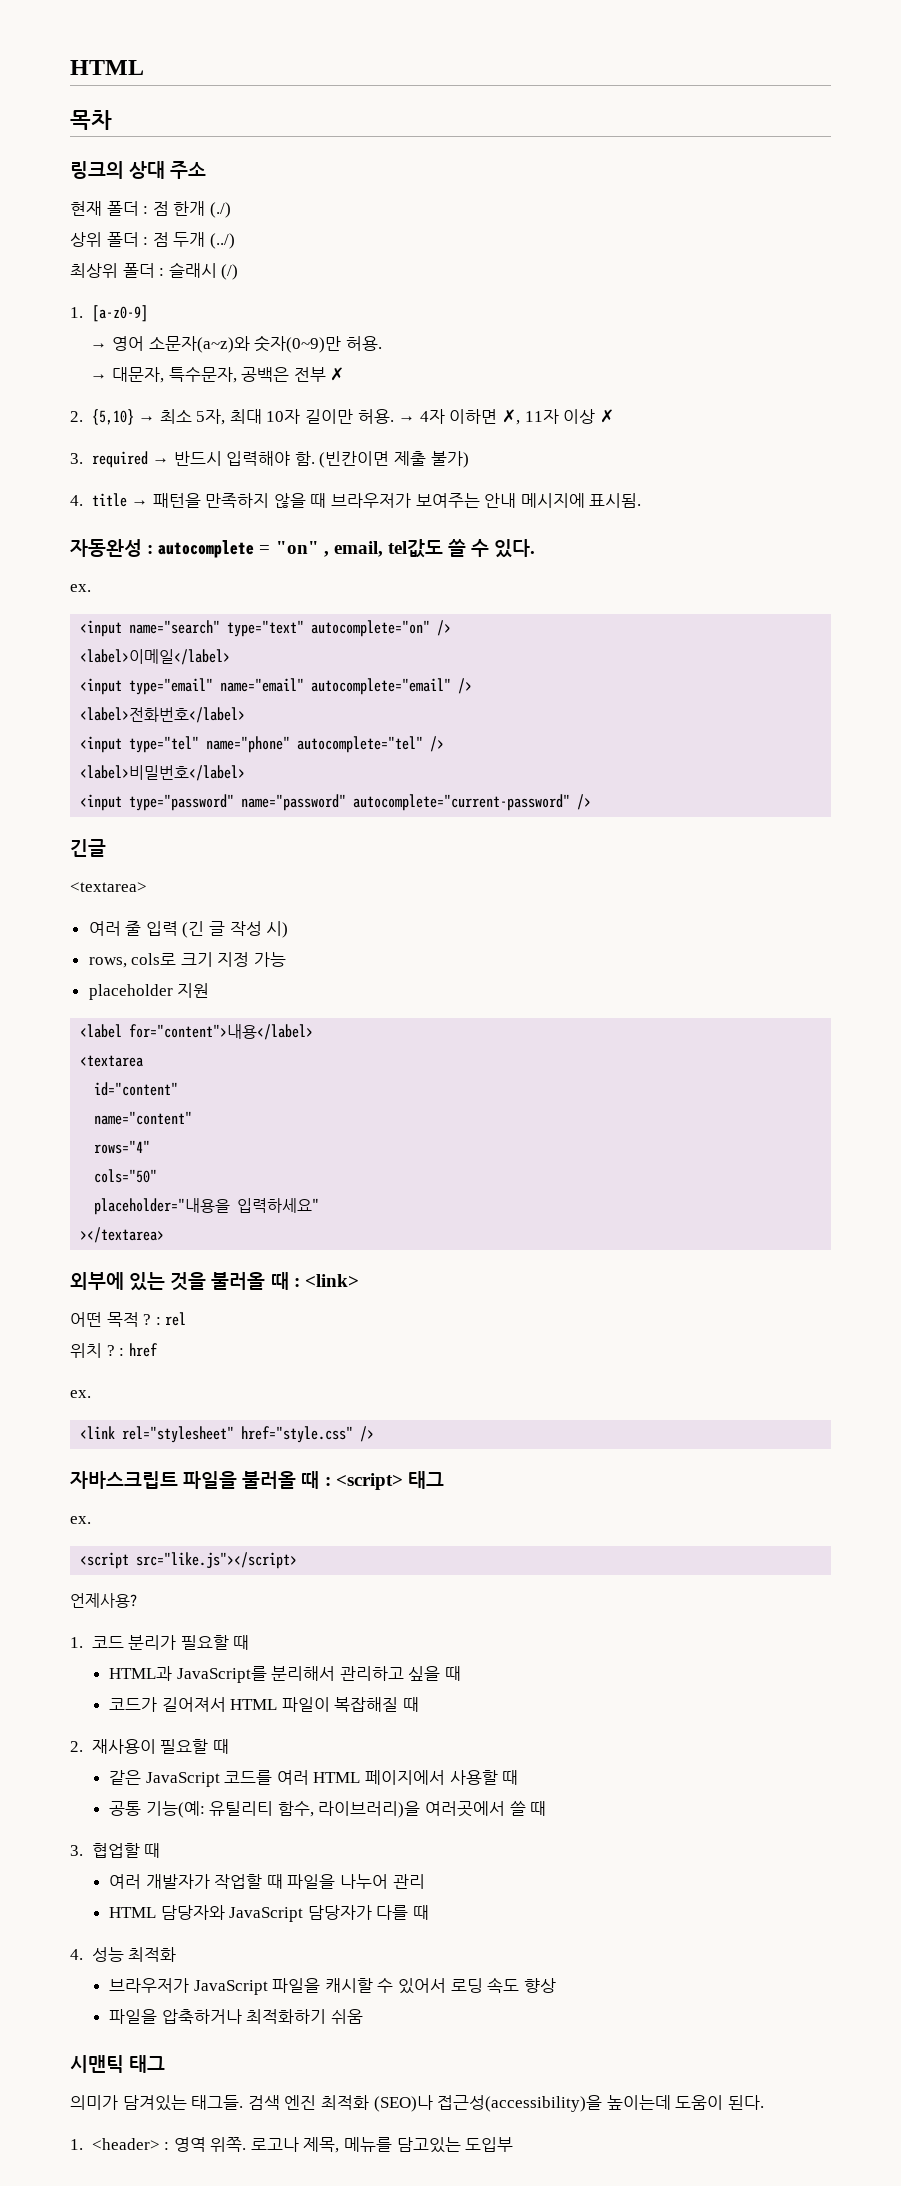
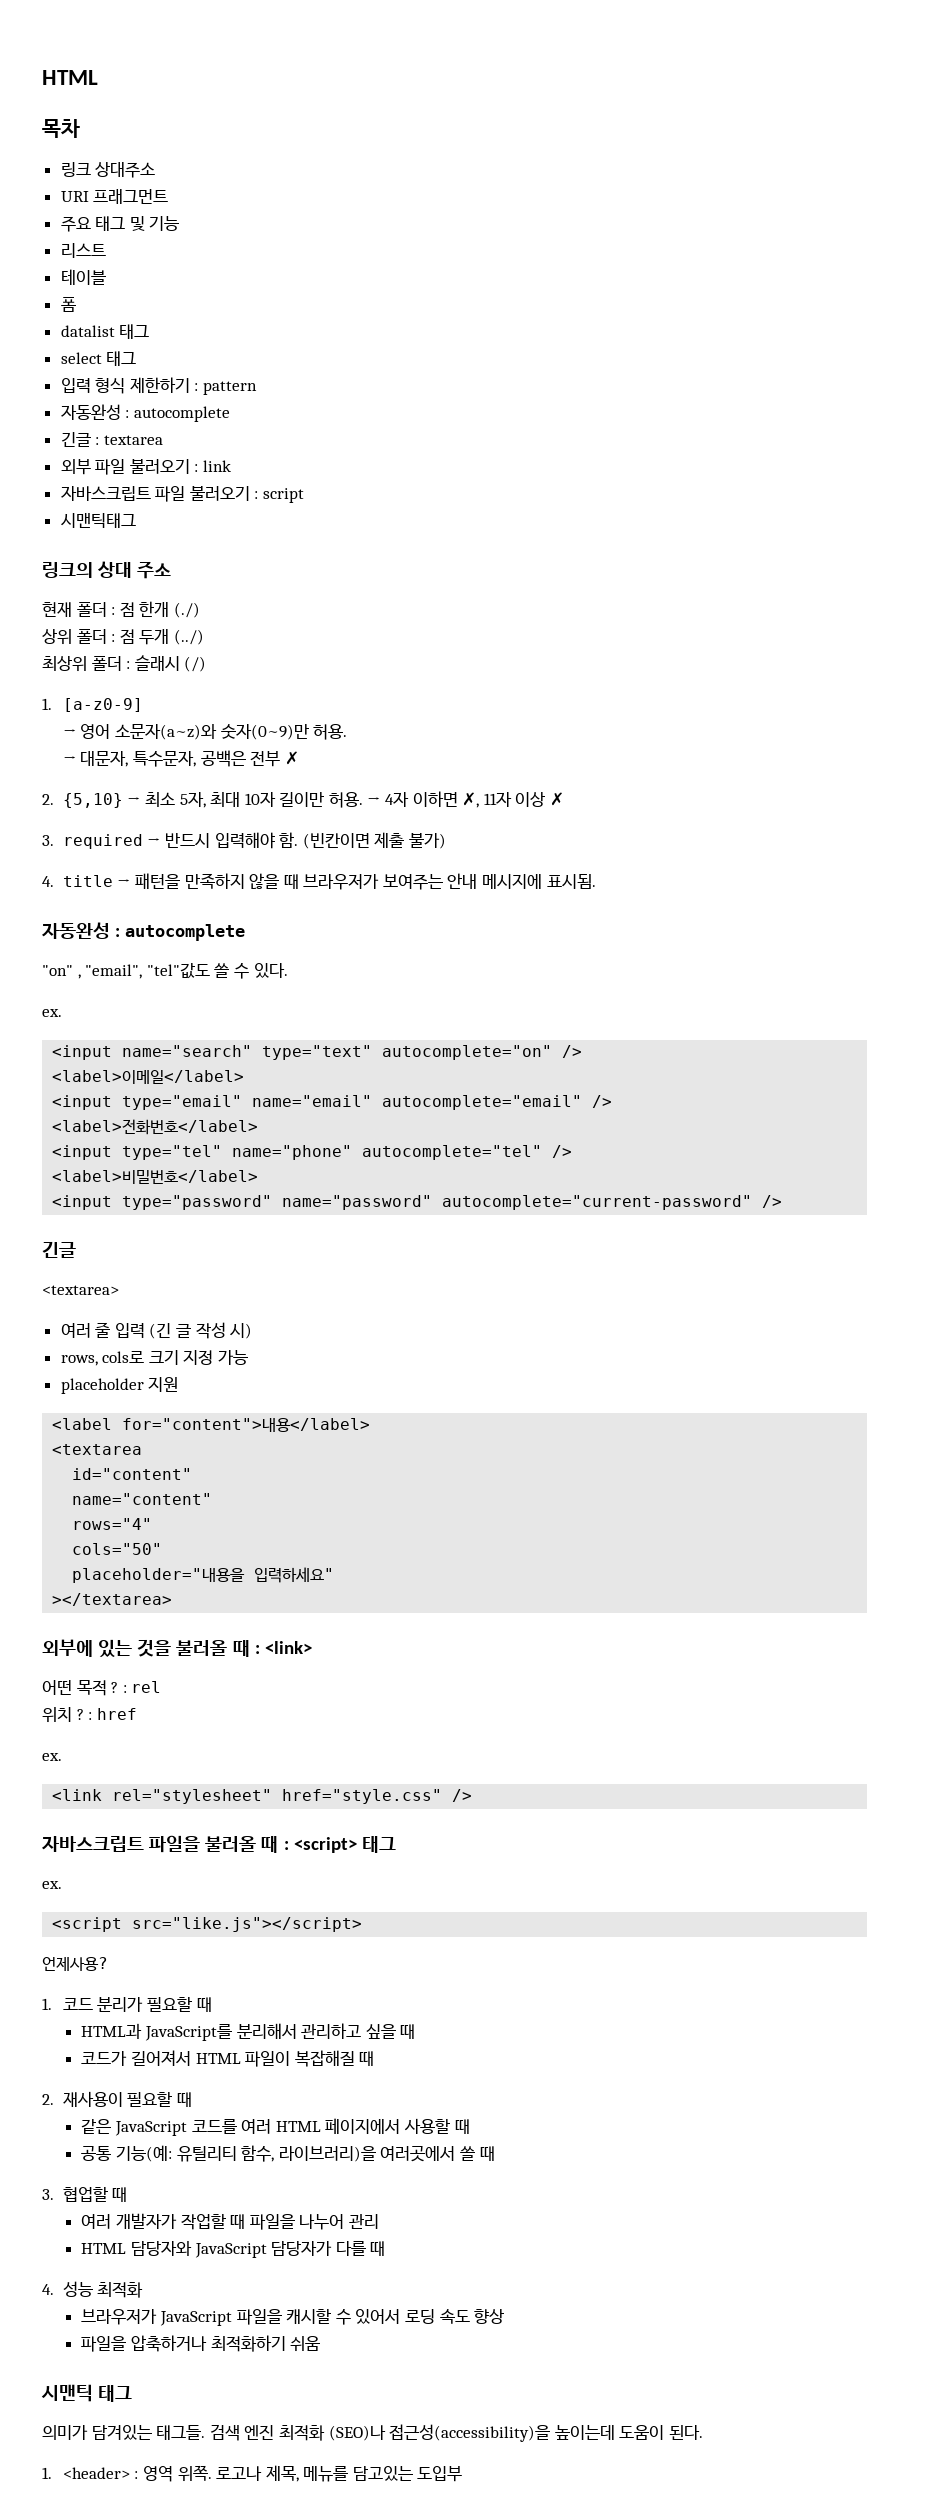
(112, 120) none -> [60,162,156,178] [60,189,169,204] [60,216,180,232] [60,243,106,258] [60,269,106,285] [60,297,76,312] [60,324,150,339] [60,351,137,366] [60,377,258,395] [60,404,230,422] [60,432,163,447] [60,459,232,475] [60,486,305,503] [60,513,136,528] // 링크 상대주소 // URI 프래그먼트 // 주요 태그 및 기능 // 리스트 // 테이블 // 폼 // datalist 태그 // select 태그 // 입력 형식 제한하기 : pattern // 자동완성 : autocomplete // 긴글 : textarea // 외부 파일 불러오기 : link // 자바스크립트 파일 불러오기 : script // 시맨틱태그
[259,545,271,554] = -> (246, 932) //
[333,539,443,558] email, tel값도 -> [85,963,210,979] "email", "tel"값도

